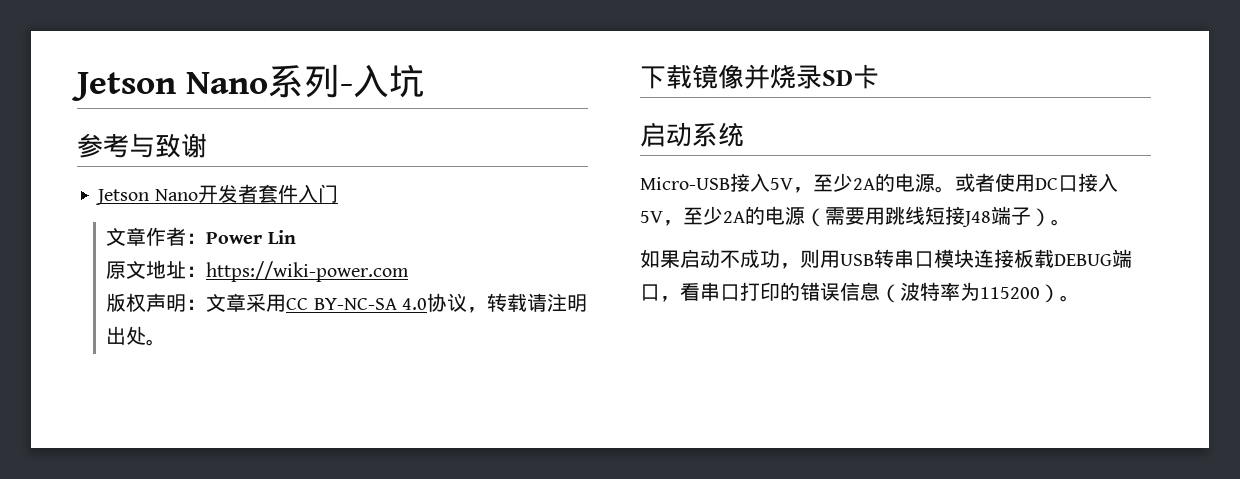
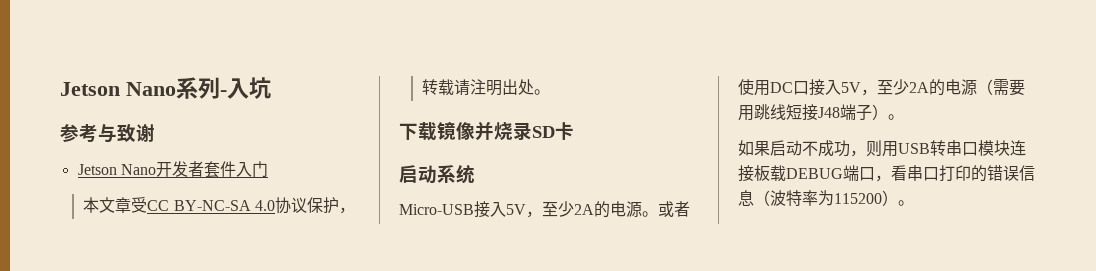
[106,227,296,246] [106,260,410,282] [106,293,287,312] 文章作者：Power Lin // 原文地址：https://wiki-power.com // 版权声明：文章采用 -> [83,197,148,213] 本文章受
(467, 302) none -> [306,197,339,214] 保护

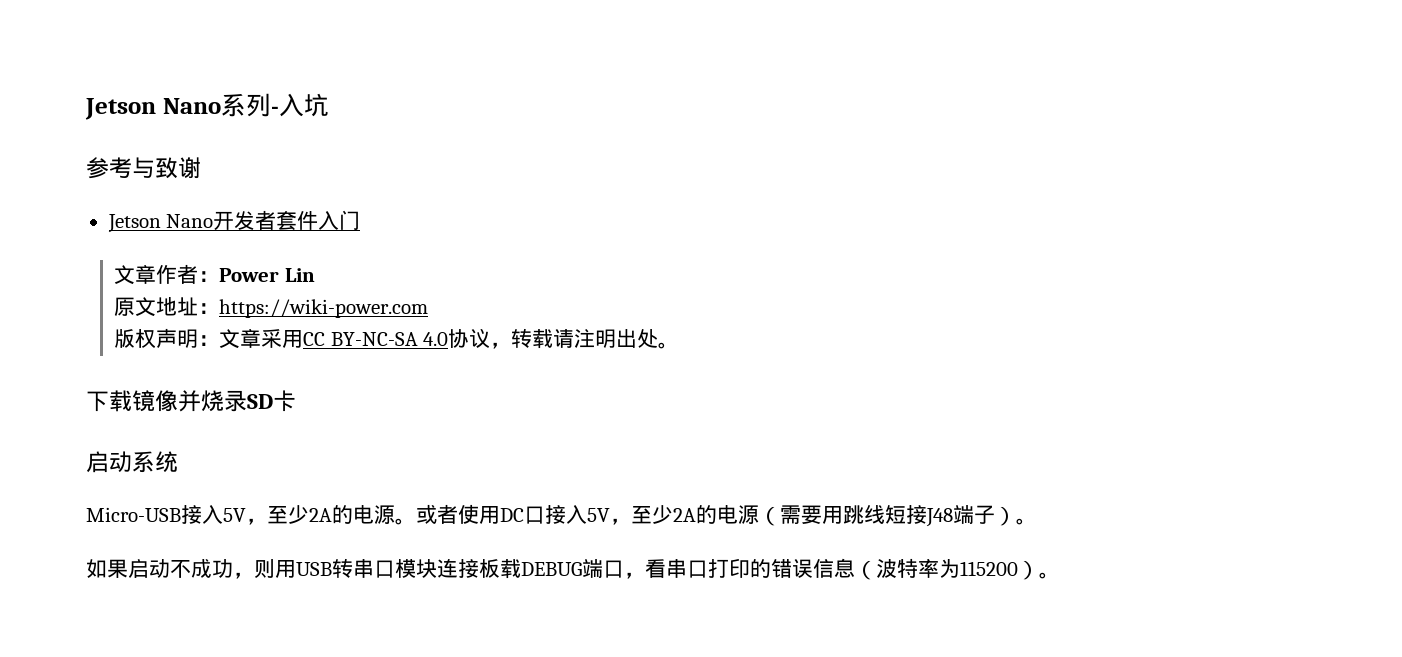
[83,197,148,213] 本文章受 -> [113,264,315,285] [113,297,428,318] [113,328,303,349] 文章作者：Power Lin // 原文地址：https://wiki-power.com // 版权声明：文章采用
[306,197,339,214] 保护 -> (491, 338) none

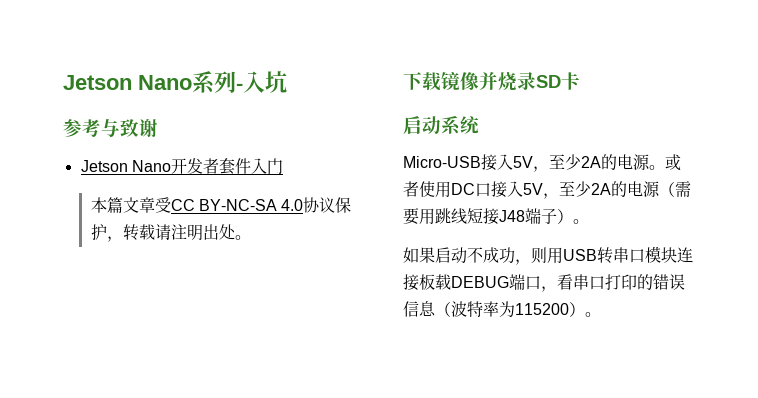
[113,264,315,285] [113,297,428,318] [113,328,303,349] 文章作者：Power Lin // 原文地址：https://wiki-power.com // 版权声明：文章采用 -> [90,197,171,213] 本篇文章受
(491, 338) none -> [335,197,352,213] [90,224,107,240] 保护

